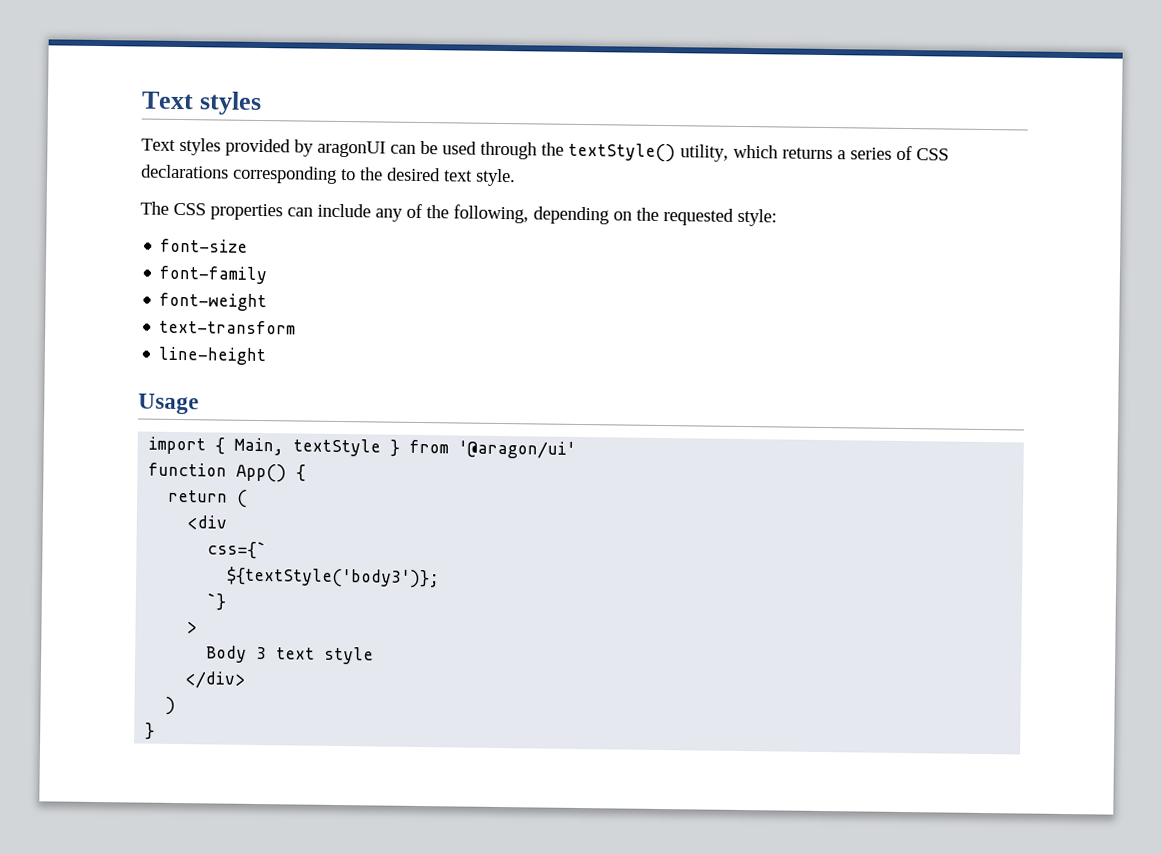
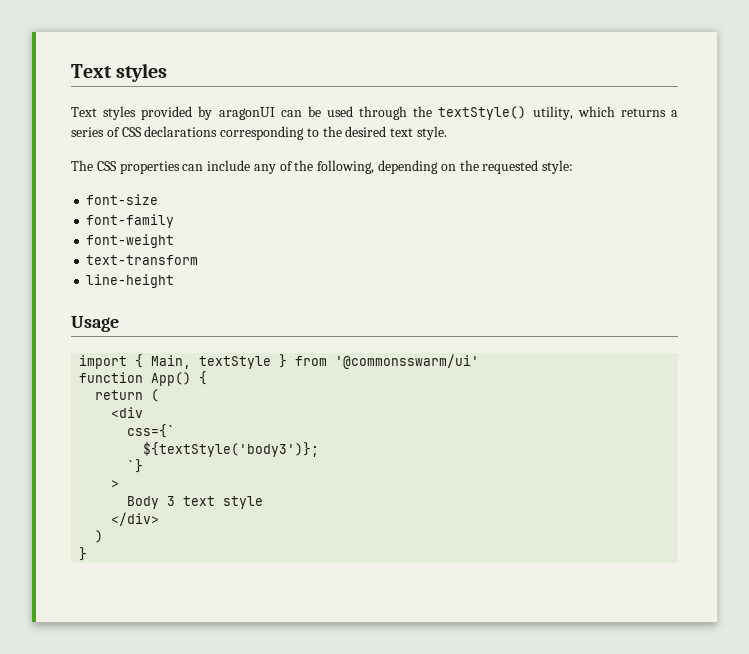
[458,440,577,459] '@aragon/ui' -> [335,354,480,369] '@commonsswarm/ui'

